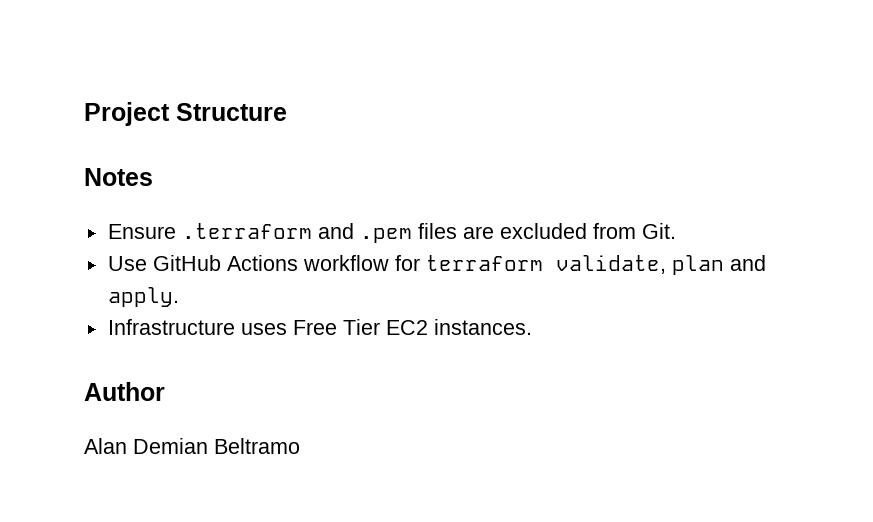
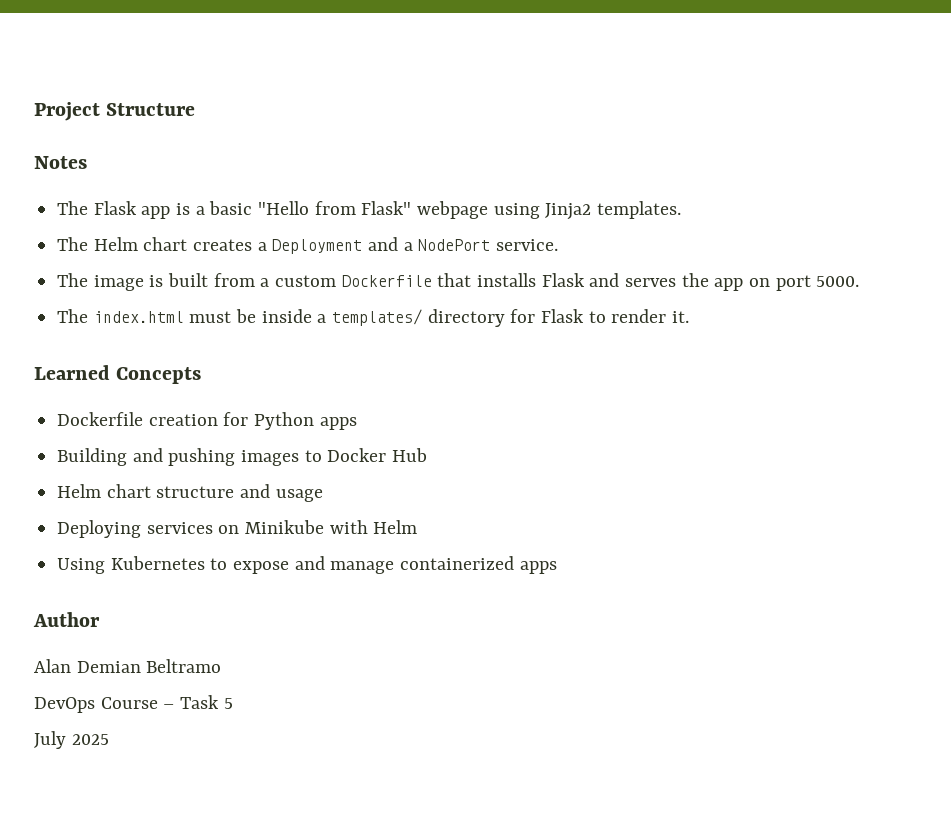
[107,223,676,243] [107,255,766,275] [107,287,179,307] [107,319,532,335] [84,382,165,401] [84,438,300,454] Ensure .terraform and .pem files are excluded from Git. // Use GitHub Actions workflow for terraform validate, plan and apply. // Infrastructure uses Free Tier EC2 instances. // Author // Alan Demian Beltramo -> [57,201,682,220] [57,237,559,254] [57,273,860,291] [57,309,690,327] [34,365,202,384] [57,412,357,430] [57,448,428,466] [57,484,323,502] [57,520,418,538] [57,556,557,574] [33,612,100,627] [34,659,222,673] [34,695,233,713] [34,731,109,749] The Flask app is a basic "Hello from Flask" webpage using Jinja2 templates. // The Helm chart creates a Deployment and a NodePort service. // The image is built from a custom Dockerfile that installs Flask and serves the app on port 5000. // The index.html must be inside a templates/ directory for Flask to render it. // Learned Concepts // Dockerfile creation for Python apps // Building and pushing images to Docker Hub // Helm chart structure and usage // Deploying services on Minikube with Helm // Using Kubernetes to expose and manage containerized apps // Author // Alan Demian Beltramo // DevOps Course – Task 5 // July 2025

